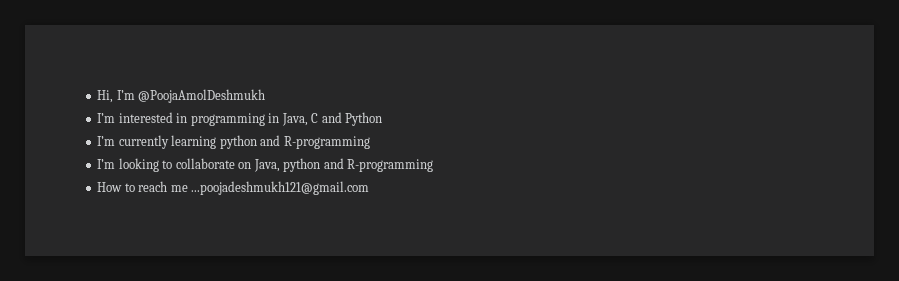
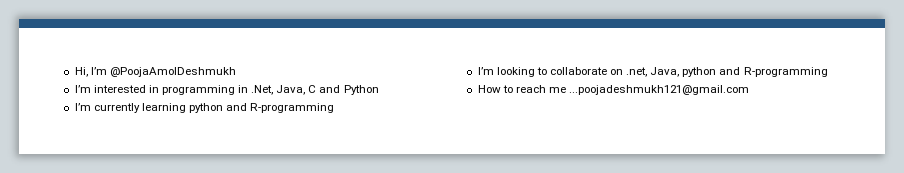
(280, 118) none -> [251,85,274,95] .Net,
(252, 165) none -> [626,67,648,77] .net,

